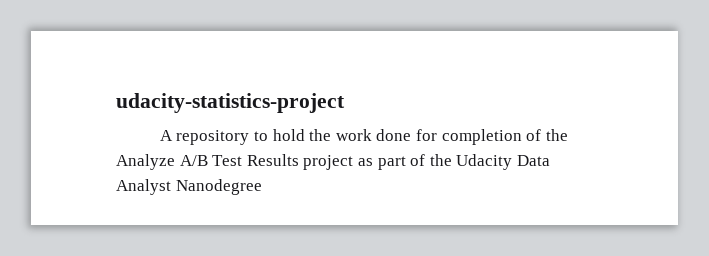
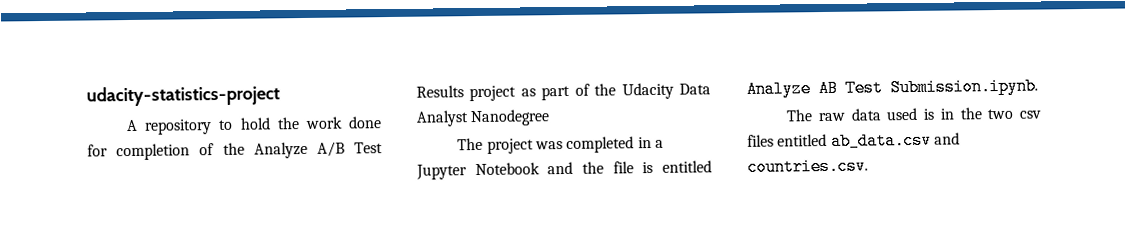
(262, 187) none -> [457,136,664,154] [416,160,712,180] [746,77,1038,98] [786,107,1041,122] [747,131,960,150] [747,157,868,176] // The project was completed in a Jupyter Notebook and the file is entitled Analyze AB Test Submission.ipynb. // The raw data used is in the two csv files entitled ab_data.csv and countries.csv.

